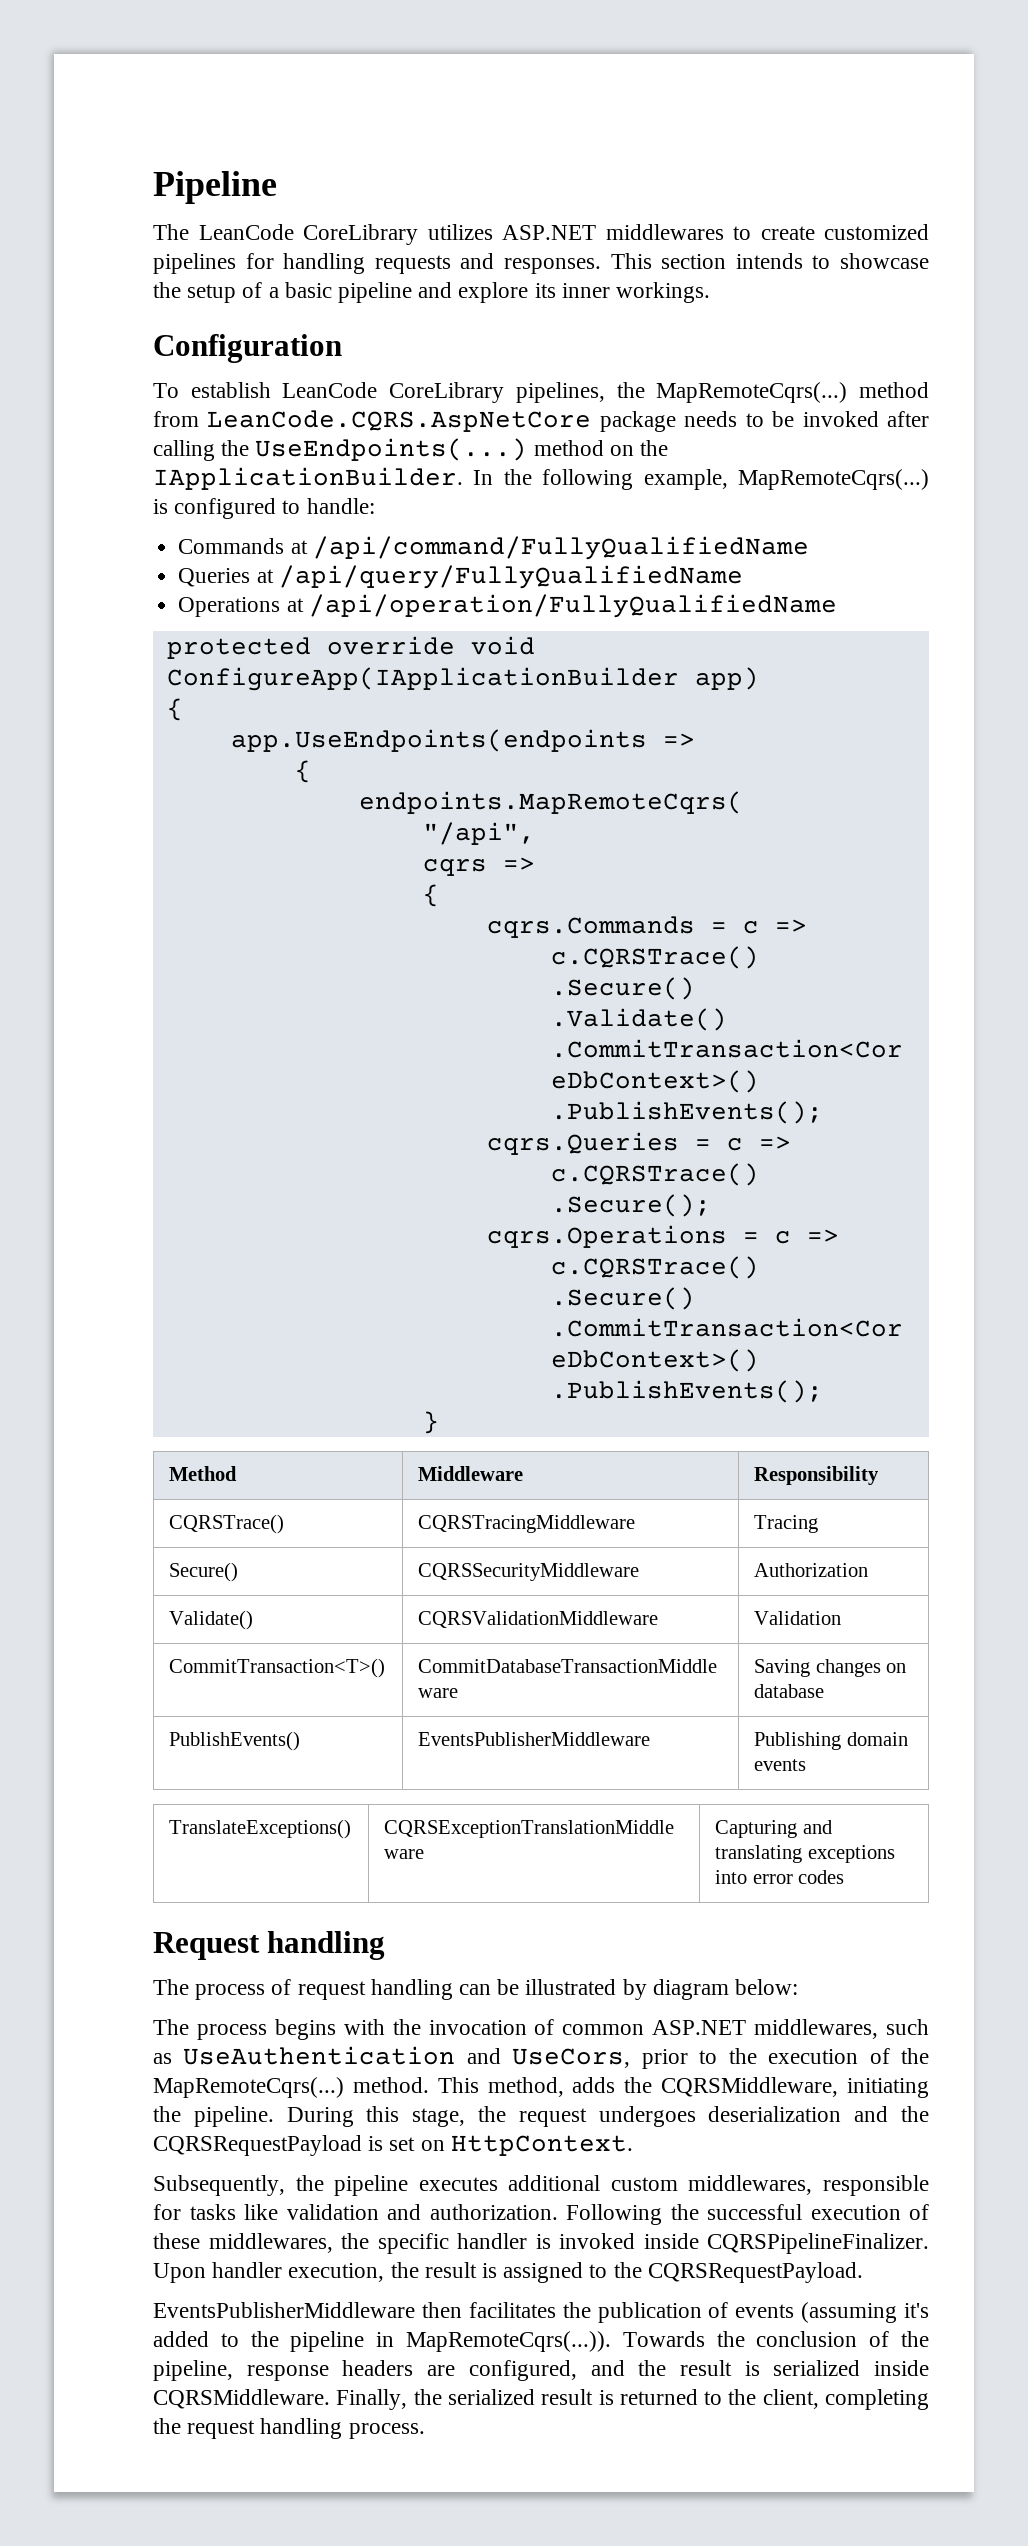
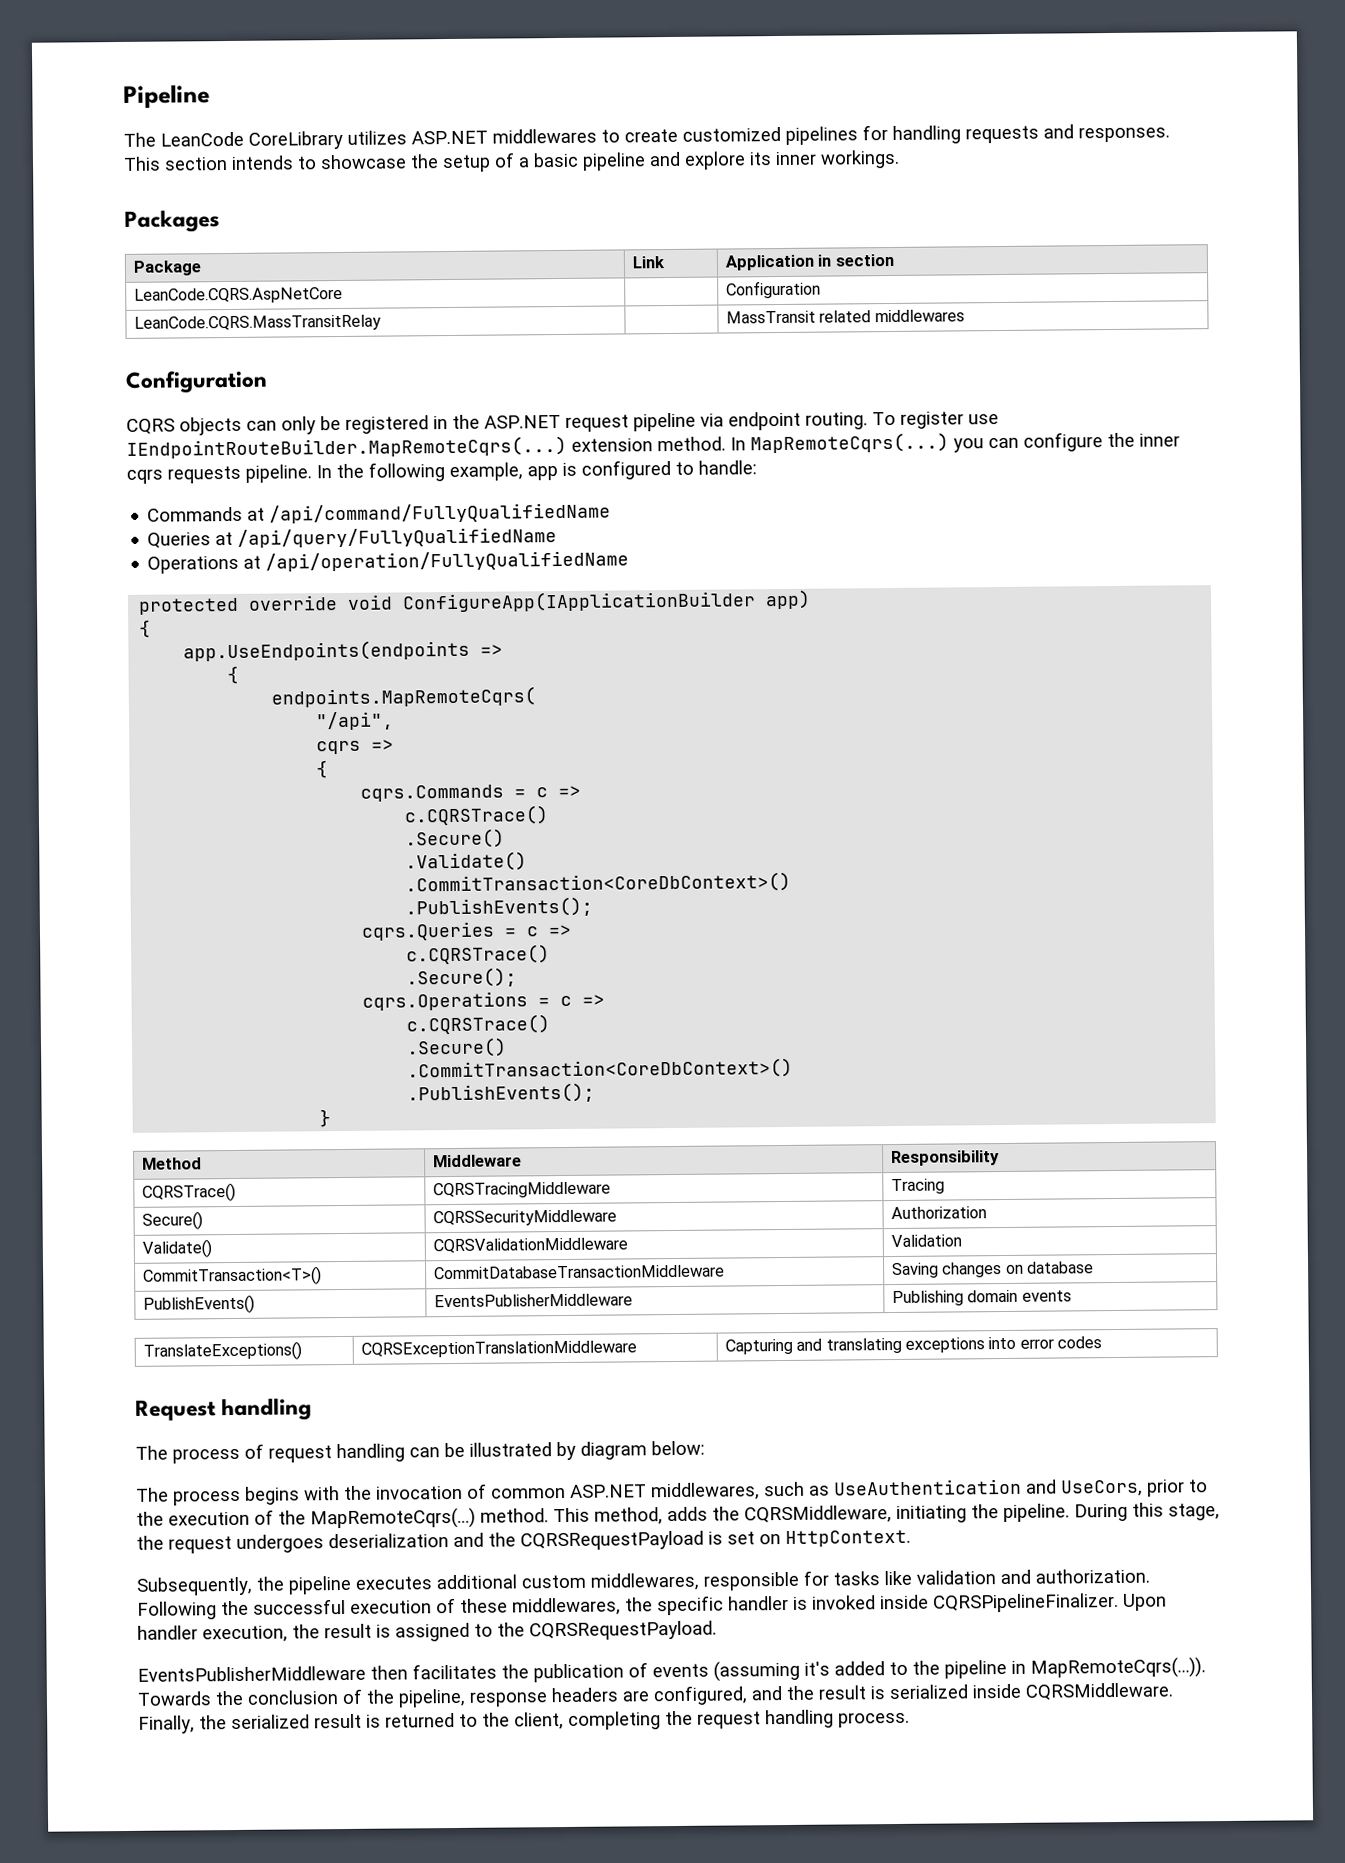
[153,334,342,363] [153,382,929,403] [153,410,930,432] [153,438,669,461] [153,467,463,490] Configuration // To establish LeanCode CoreLibrary pipelines, the MapRemoteCqrs(...) method from LeanCode.CQRS.AspNetCore package needs to be invoked after calling the UseEndpoints(...) method on the IApplicationBuilder. -> [124,210,220,233] [132,260,202,276] [631,256,665,269] [724,253,894,271] [133,286,343,304] [725,280,821,299] [133,314,381,332] [725,309,965,324] [125,369,268,394] [126,411,999,436] [126,432,1180,459] [126,464,312,484] Packages // Package | Link | Application in section // LeanCode.CQRS.AspNetCore | | Configuration // LeanCode.CQRS.MassTransitRelay | | MassTransit related middlewares // Configuration // CQRS objects can only be registered in the ASP.NET request pipeline via endpoint routing. To register use IEndpointRouteBuilder.MapRemoteCqrs(...) extension method. In MapRemoteCqrs(...) you can configure the inner cqrs requests pipeline.
[737,469,929,490] MapRemoteCqrs(...) -> [527,466,558,481] app

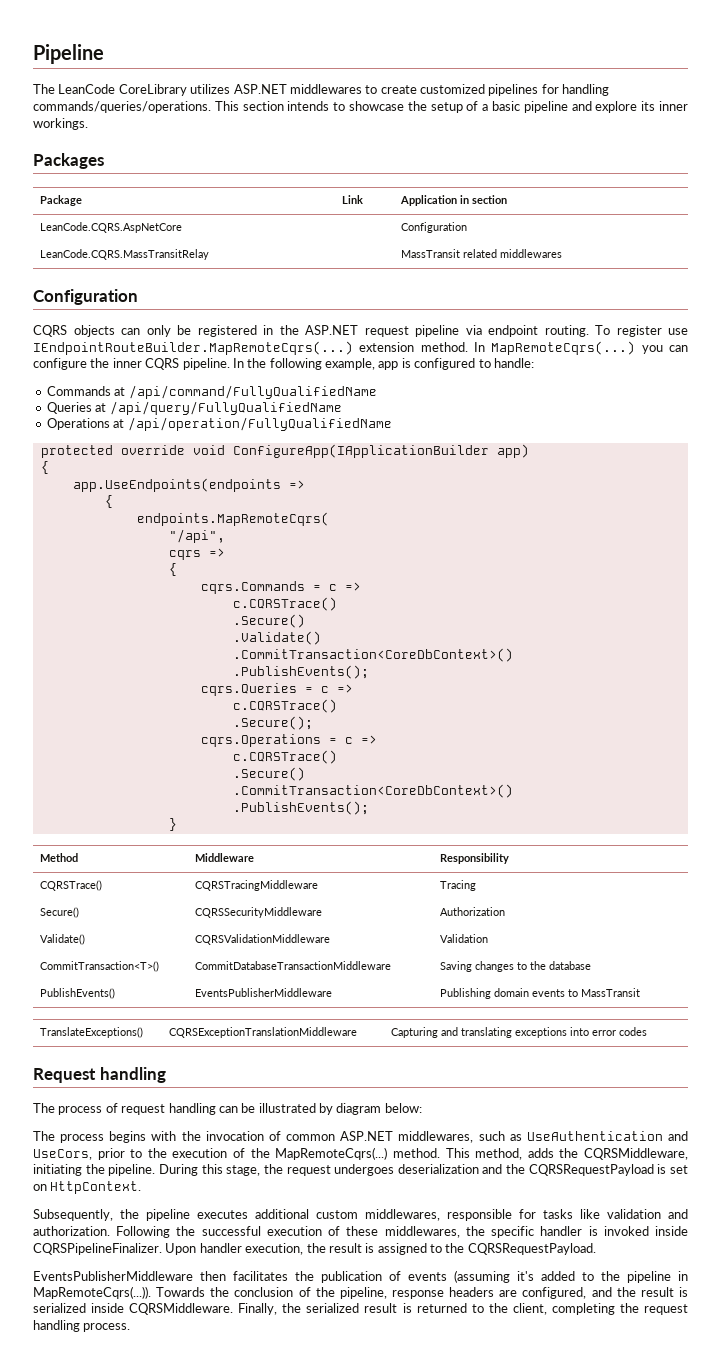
[965,124,1170,144] requests and responses. -> [33,101,211,113] commands/queries/operations.
[126,465,241,484] cqrs requests -> [145,358,180,370] CQRS
[1005,1264,1024,1274] on -> [517,961,547,970] to the
(1072, 1296) none -> [568,988,641,997] to MassTransit

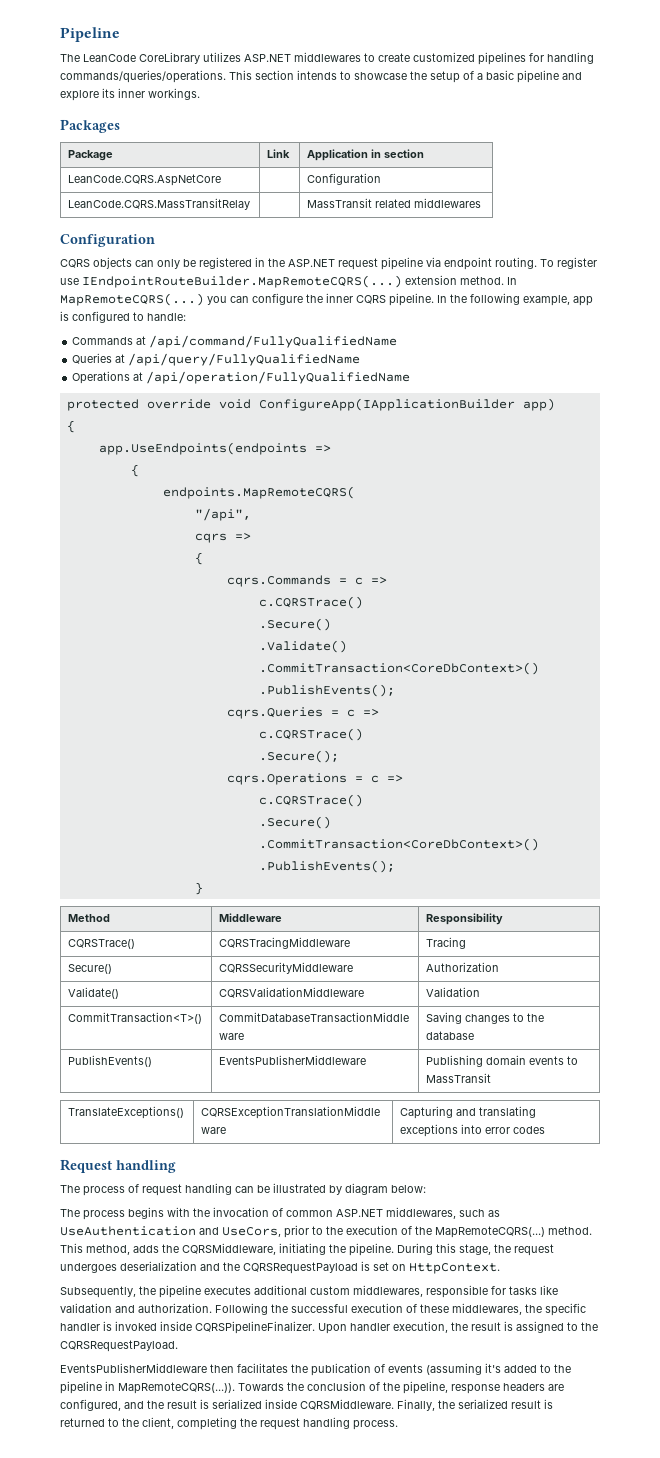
[33,341,353,355] IEndpointRouteBuilder.MapRemoteCqrs(...) -> [82,275,402,288] IEndpointRouteBuilder.MapRemoteCQRS(...)
[491,341,636,355] MapRemoteCqrs(...) -> [60,293,204,306] MapRemoteCQRS(...)
[136,512,329,526] endpoints.MapRemoteCqrs( -> [162,486,355,499] endpoints.MapRemoteCQRS(
[275,1147,388,1160] MapRemoteCqrs(...) -> [435,1226,545,1238] MapRemoteCQRS(...)
[33,1286,151,1299] MapRemoteCqrs(...)). -> [118,1382,235,1394] MapRemoteCQRS(...)).

